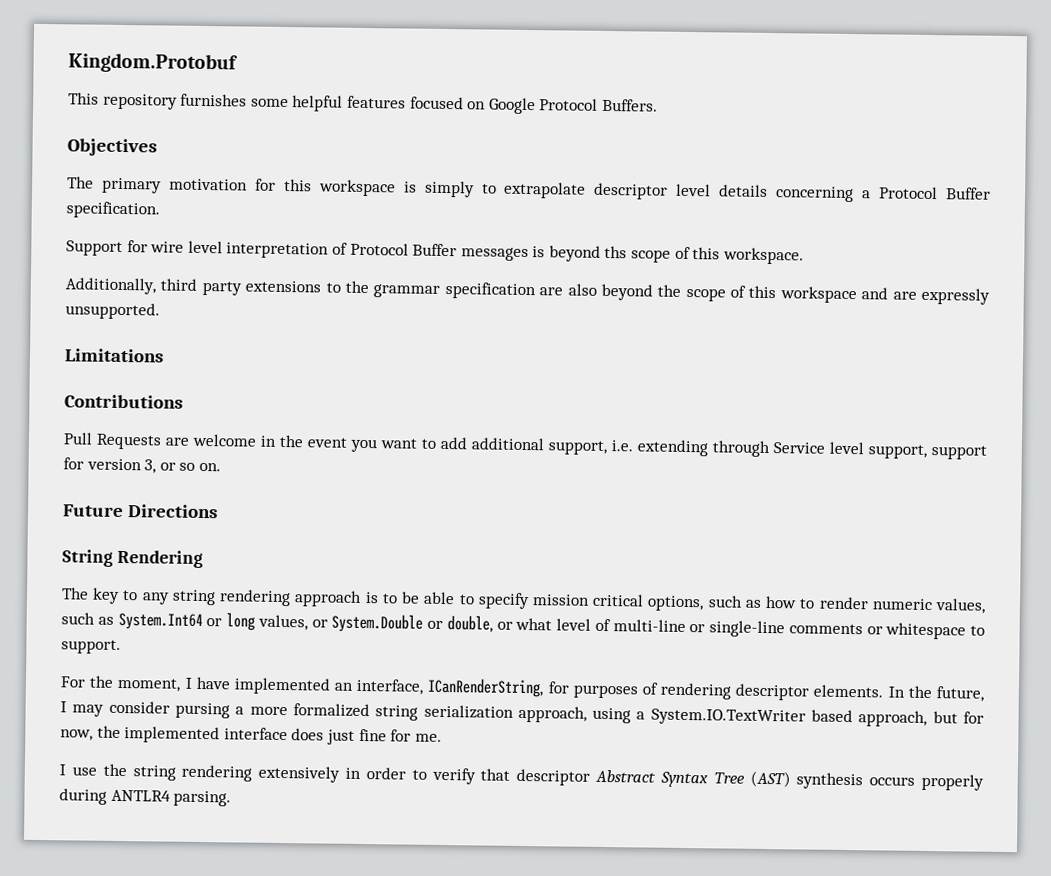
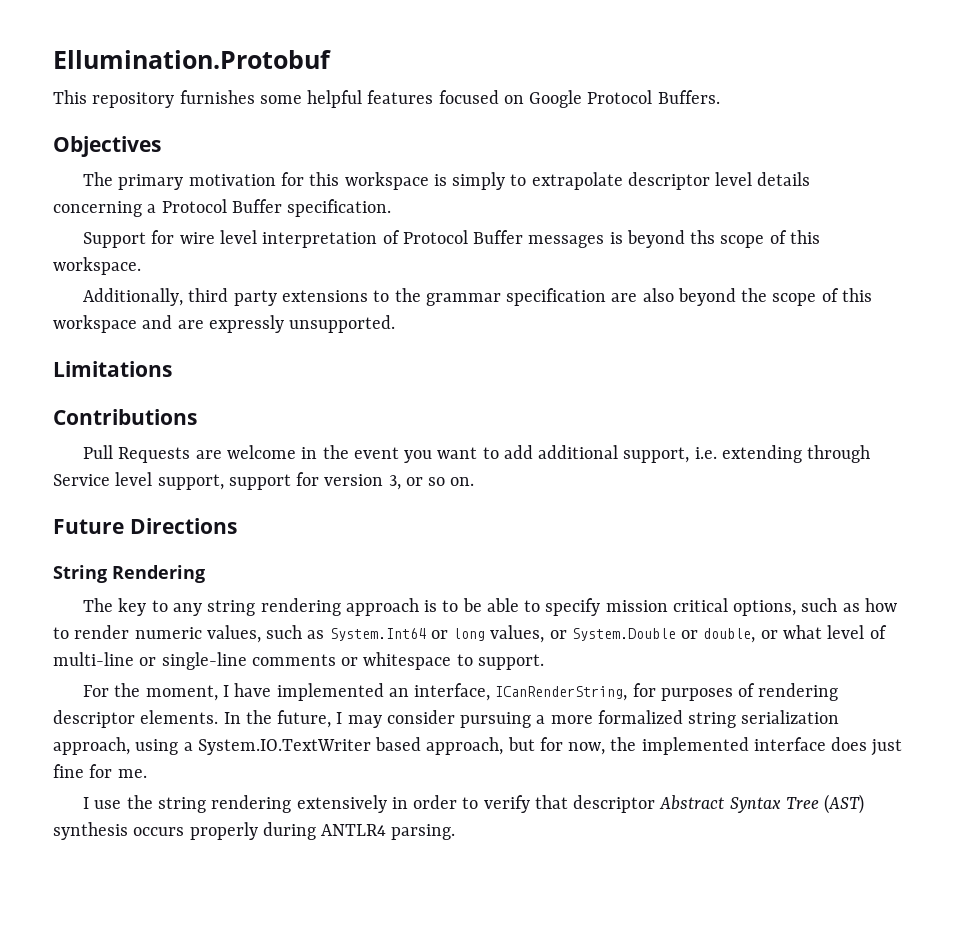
[68,52,238,74] Kingdom.Protobuf -> [53,50,331,69] Ellumination.Protobuf
[174,702,230,719] pursing -> [460,712,532,728] pursuing

